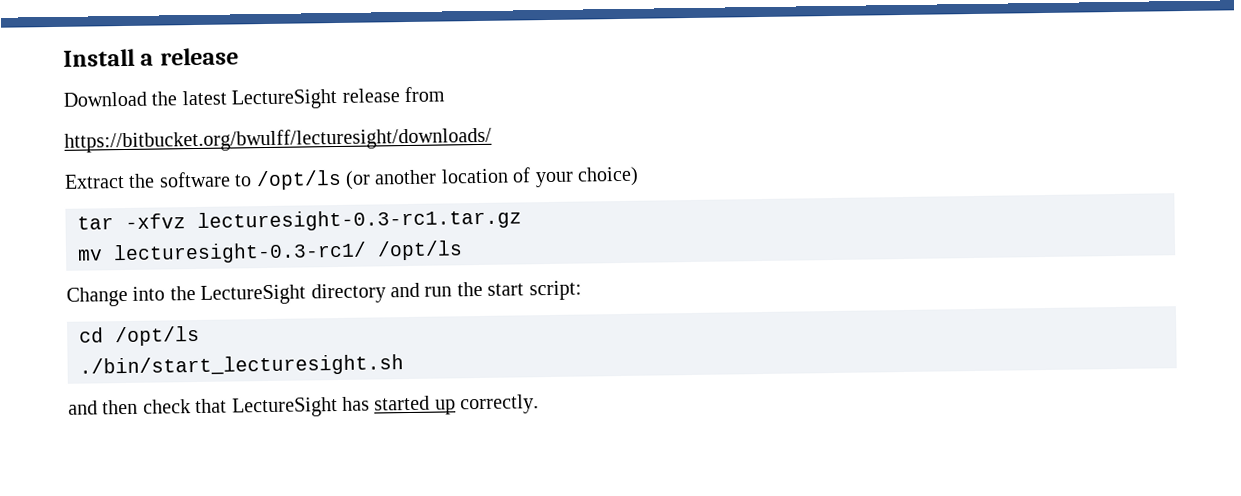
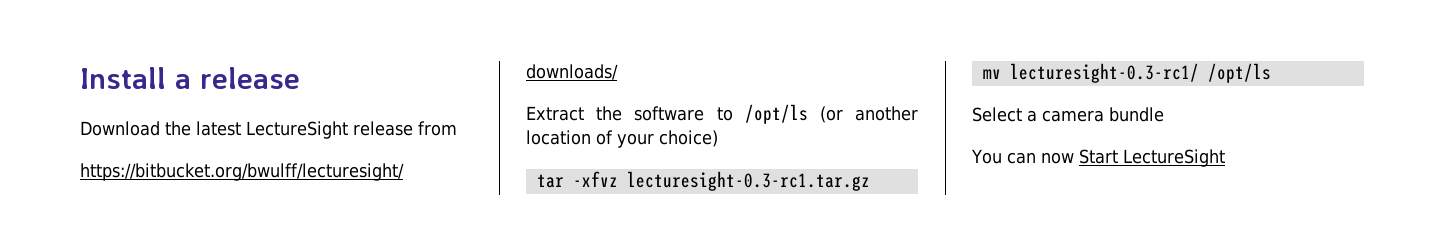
[66,280,582,307] [79,325,200,347] [79,354,404,378] [68,394,540,418] Change into the LectureSight directory and run the start script: // cd /opt/ls // ./bin/start_lecturesight.sh // and then check that LectureSight has started up correctly. -> [972,107,1164,122] [971,149,1225,167] Select a camera bundle // You can now Start LectureSight

